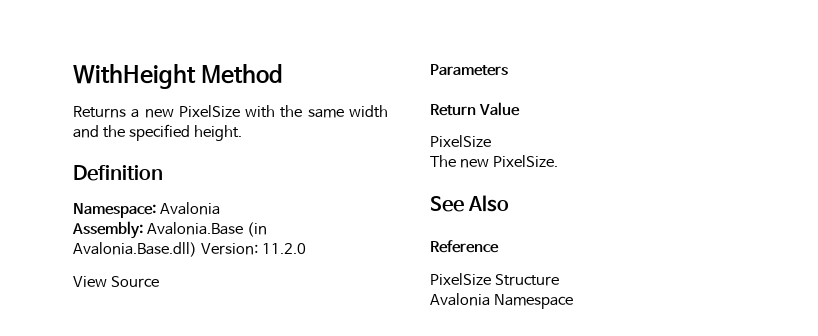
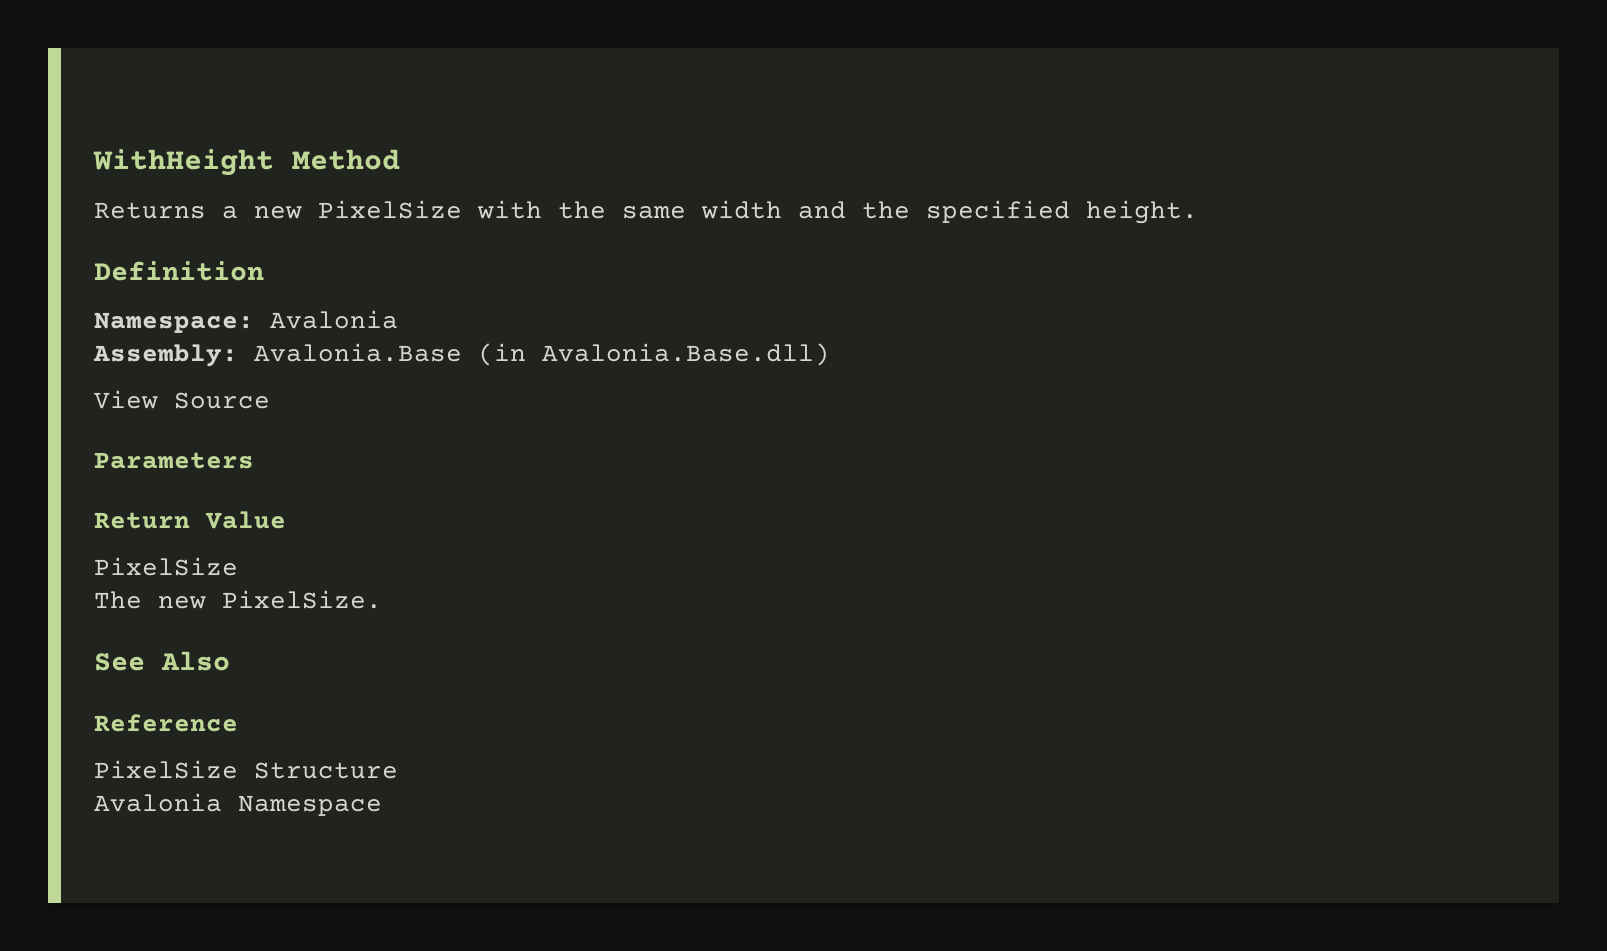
[200,243,306,255] Version: 11.2.0 -> (830, 354) none

